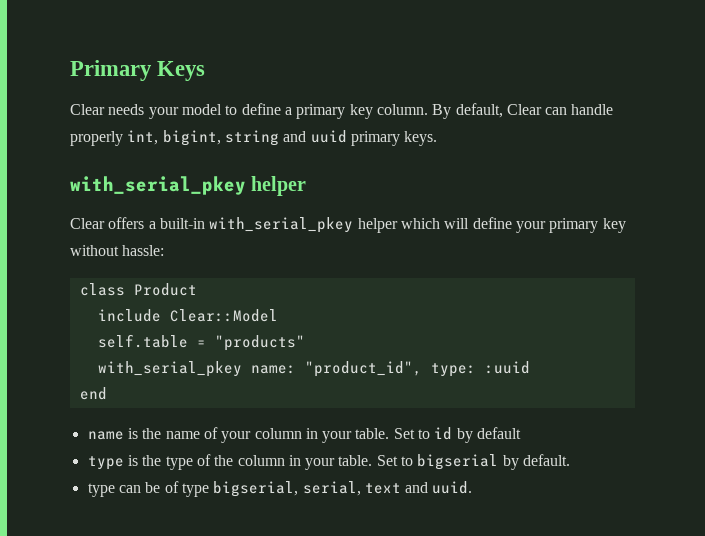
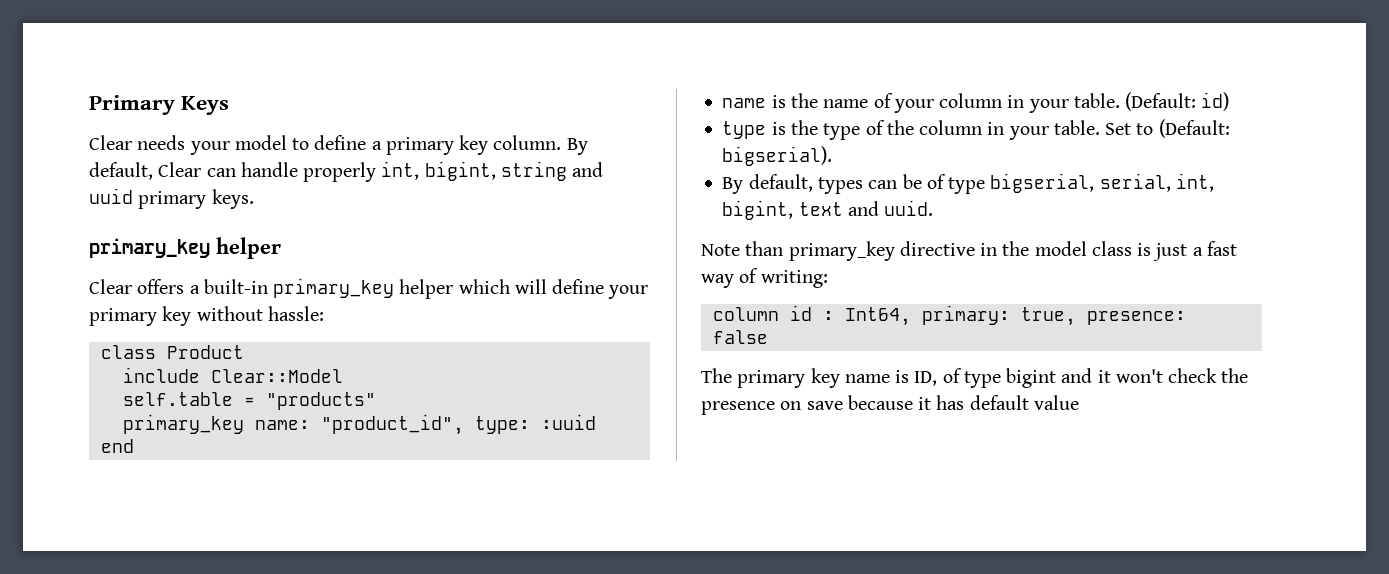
[70,176,246,195] with_serial_pkey -> [89,238,210,258] primary_key
[209,217,354,233] with_serial_pkey -> [273,278,395,298] primary_key
[97,361,242,377] with_serial_pkey -> [122,414,244,434] primary_key
[393,427,522,443] Set to id by default -> [1125,92,1230,111] (Default: id)
[417,454,571,470] [87,483,115,497] bigserial by default. // type -> [1158,119,1230,138] [722,146,833,166] [722,174,863,194] (Default: bigserial). // By default, types
(361, 488) none -> [1175,173,1214,192] [722,200,794,220] int, bigint,
(473, 487) none -> [701,241,1237,261] [701,268,828,288] [712,305,1186,326] [712,330,768,344] [701,368,1249,388] [701,395,1079,415] // Note than primary_key directive in the model class is just a fast way of writing: // column id : Int64, primary: true, presence: false // The primary key name is ID, of type bigint and it won't check the presence on save because it has default value

